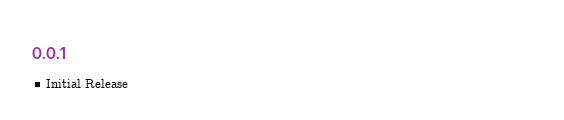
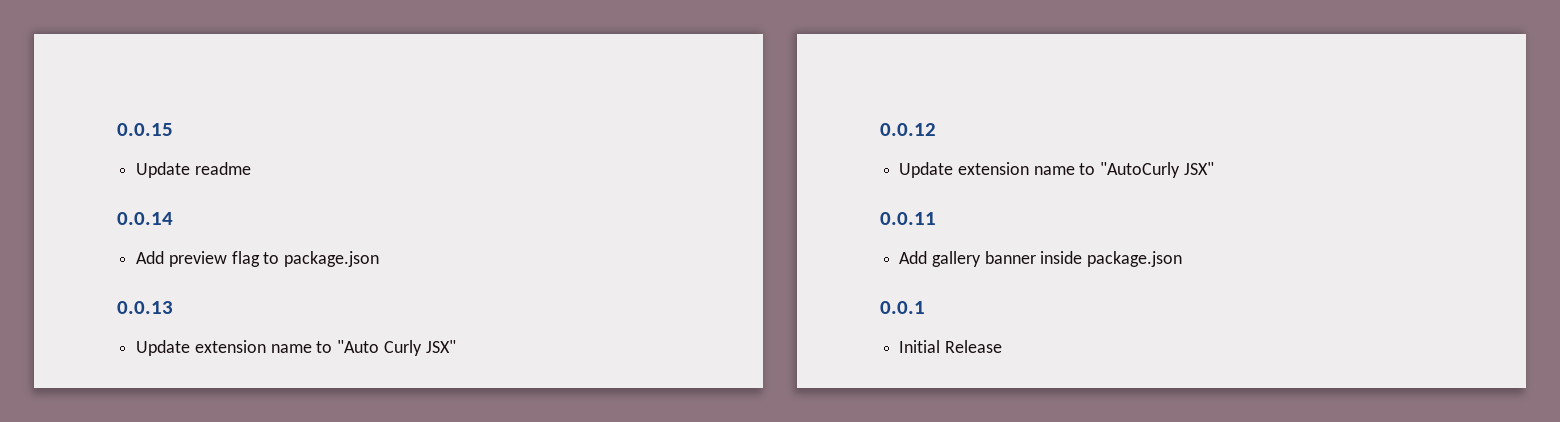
(32, 53) none -> [117,123,173,136] [136,162,251,178] [117,212,173,225] [136,251,380,267] [117,301,173,314] [136,340,456,356] [880,123,936,136] [899,162,1214,178] [880,212,936,225] [899,251,1183,267] 0.0.15 // Update readme // 0.0.14 // Add preview flag to package.json // 0.0.13 // Update extension name to "Auto Curly JSX" // 0.0.12 // Update extension name to "AutoCurly JSX" // 0.0.11 // Add gallery banner inside package.json //

